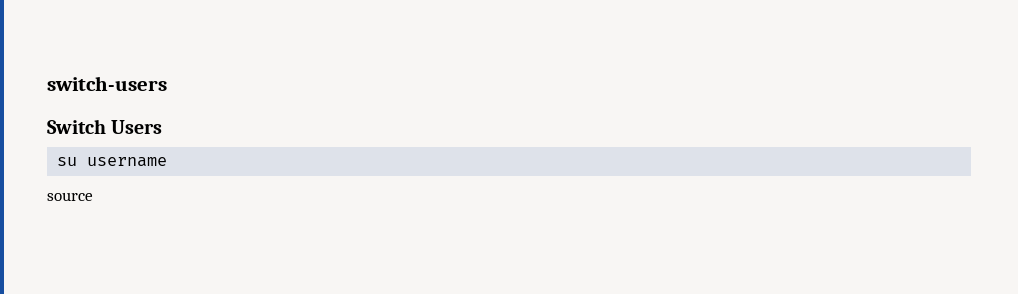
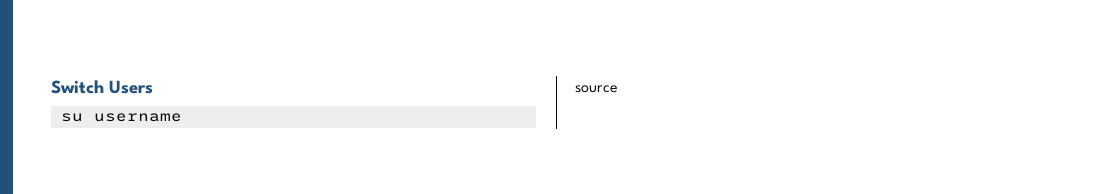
[47,76,167,91] switch-users // -> (51, 87) none

